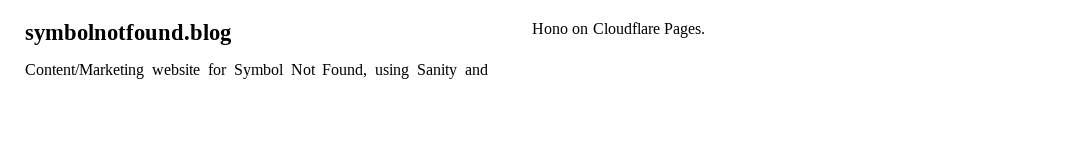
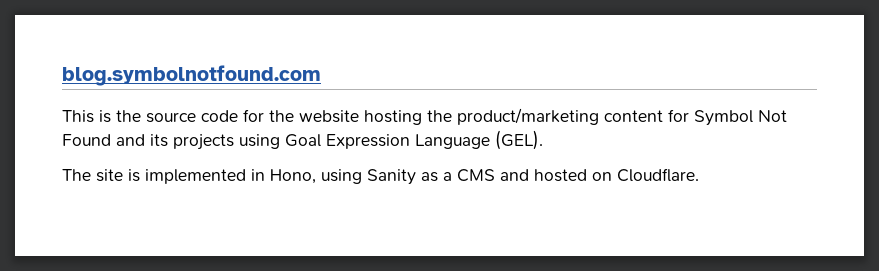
[25,24,232,45] [25,63,488,79] [532,22,705,38] symbolnotfound.blog // Content/Marketing website for Symbol Not Found, using Sanity and Hono on Cloudflare Pages. -> [62,65,321,86] [62,108,787,126] [62,130,543,150] [62,168,699,185] blog.symbolnotfound.com // This is the source code for the website hosting the product/marketing content for Symbol Not Found and its projects using Goal Expression Language (GEL). // The site is implemented in Hono, using Sanity as a CMS and hosted on Cloudflare.

